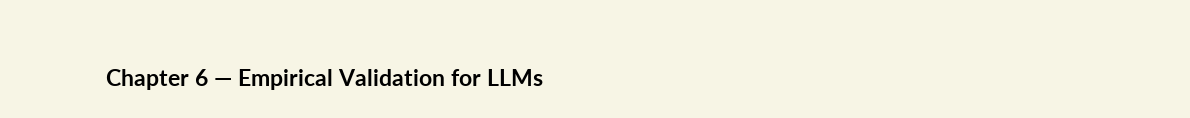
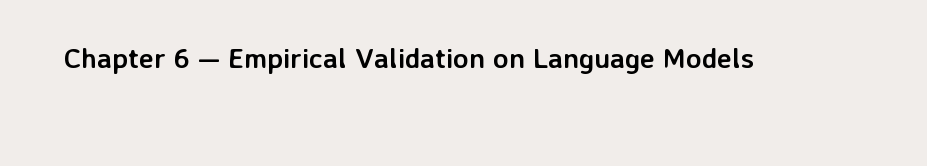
[451,69,544,86] for LLMs -> [492,48,754,74] on Language Models

